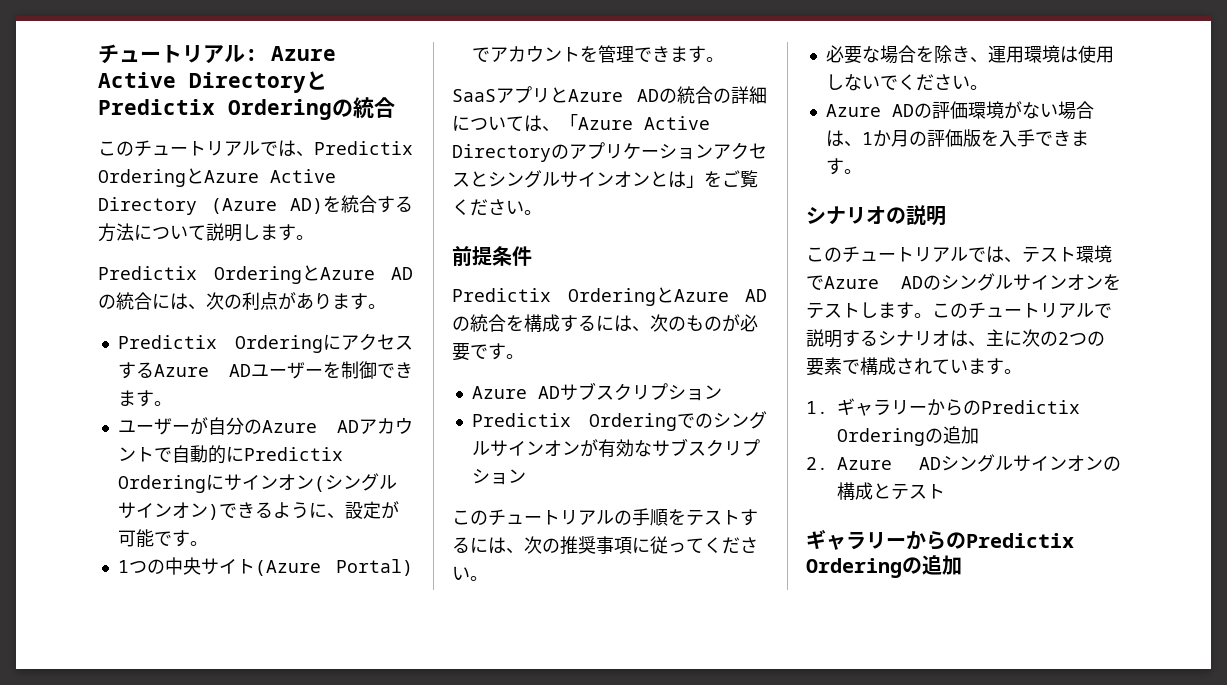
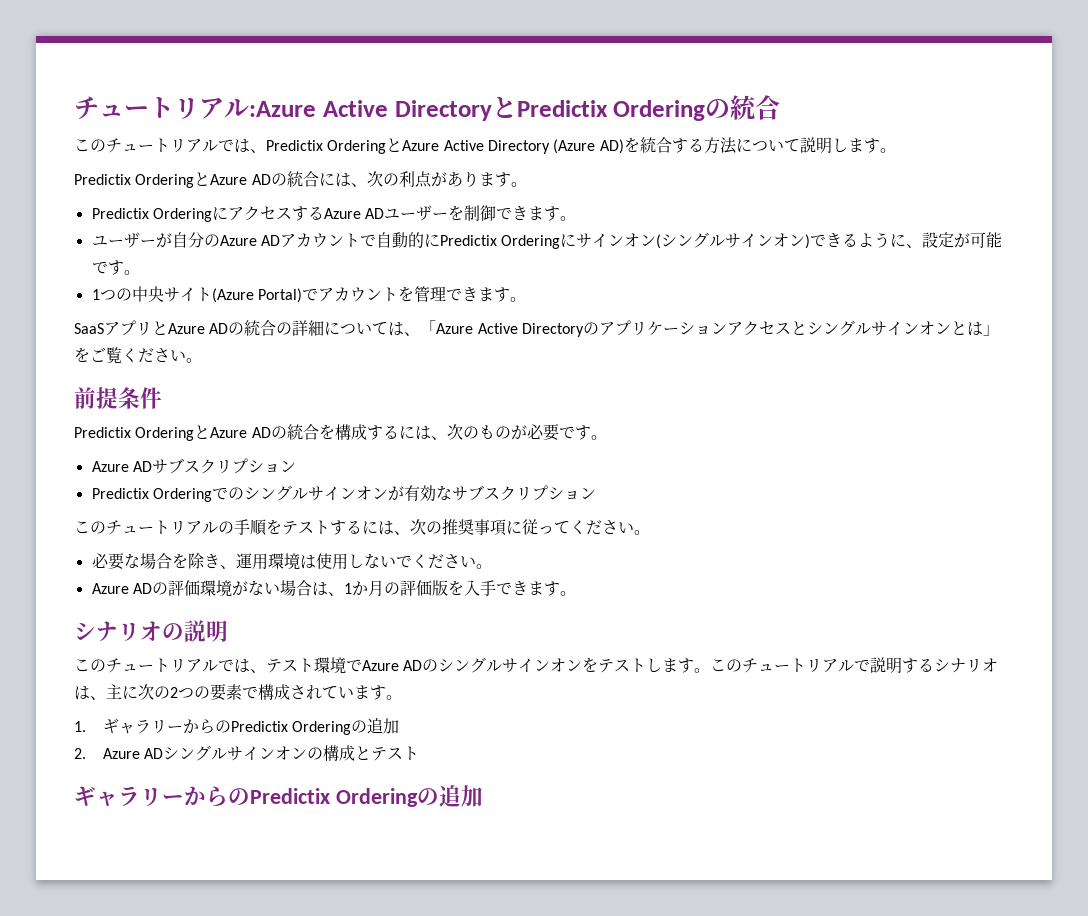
[98,44,336,64] チュートリアル: Azure -> [74,96,316,120] チュートリアル:Azure

